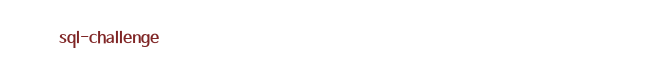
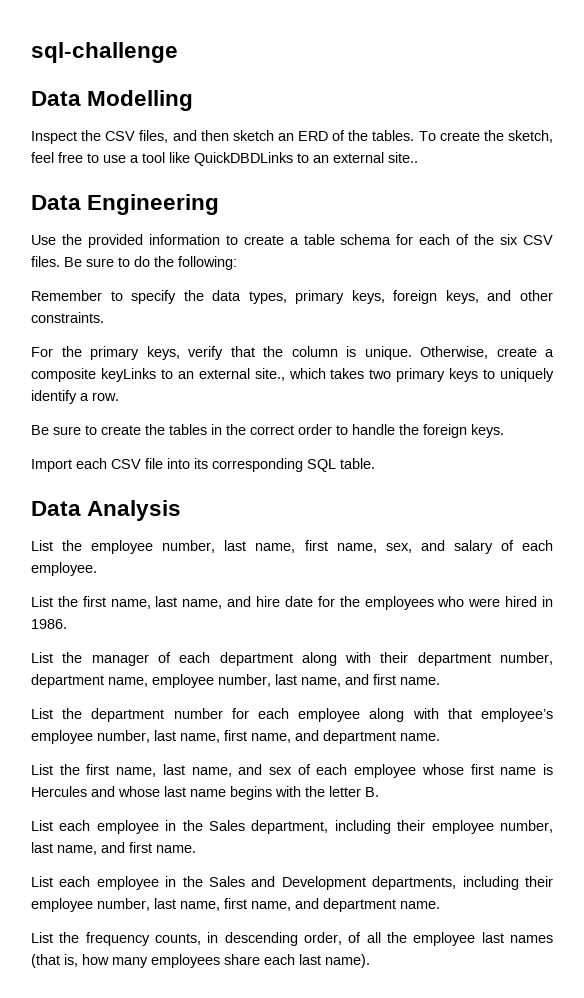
(159, 39) none -> [31,90,194,111] [31,130,553,144] [31,152,418,166] [31,194,220,215] [31,234,554,248] [31,256,237,270] [31,290,554,304] [31,312,104,323] [31,346,554,360] [31,368,555,382] [31,390,119,404] [31,424,504,438] [31,458,375,472] [31,500,182,521] [31,540,553,554] [31,562,97,576] [31,596,554,610] [31,619,67,629] [31,652,553,666] [31,674,440,688] [31,708,553,722] [31,730,440,744] [31,764,553,778] [31,786,379,800] [31,820,553,834] [31,842,196,855] [31,876,553,890] [31,898,440,912] [31,932,553,946] [31,954,370,968] // Data Modelling // Inspect the CSV files, and then sketch an ERD of the tables. To create the sketch, feel free to use a tool like QuickDBDLinks to an external site.. // Data Engineering // Use the provided information to create a table schema for each of the six CSV files. Be sure to do the following: // Remember to specify the data types, primary keys, foreign keys, and other constraints. // For the primary keys, verify that the column is unique. Otherwise, create a composite keyLinks to an external site., which takes two primary keys to uniquely identify a row. // Be sure to create the tables in the correct order to handle the foreign keys. // Import each CSV file into its corresponding SQL table. // Data Analysis // List the employee number, last name, first name, sex, and salary of each employee. // List the first name, last name, and hire date for the employees who were hired in 1986. // List the manager of each department along with their department number, department name, employee number, last name, and first name. // List the department number for each employee along with that employee’s employee number, last name, first name, and department name. // List the first name, last name, and sex of each employee whose first name is Hercules and whose last name begins with the letter B. // List each employee in the Sales department, including their employee number, last name, and first name. // List each employee in the Sales and Development departments, including their employee number, last name, first name, and department name. // List the frequency counts, in descending order, of all the employee last names (that is, how many employees share each last name).

